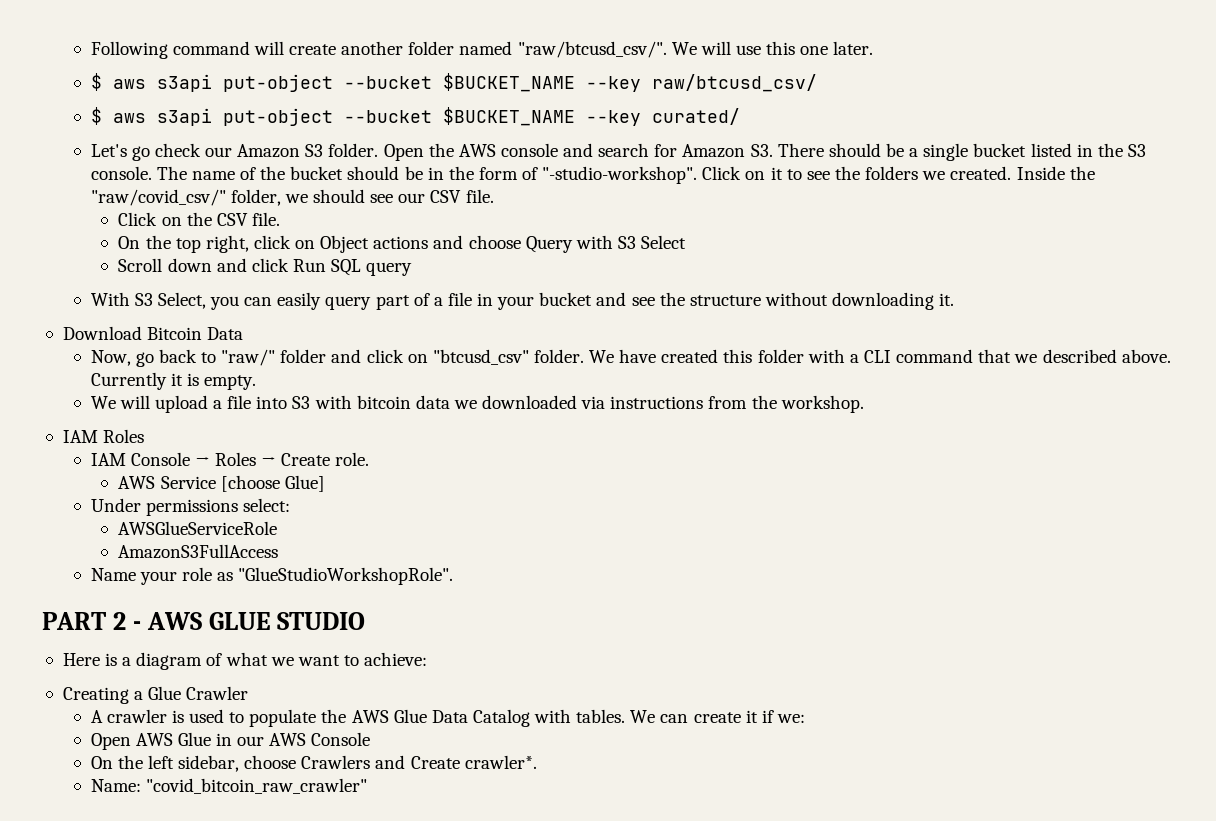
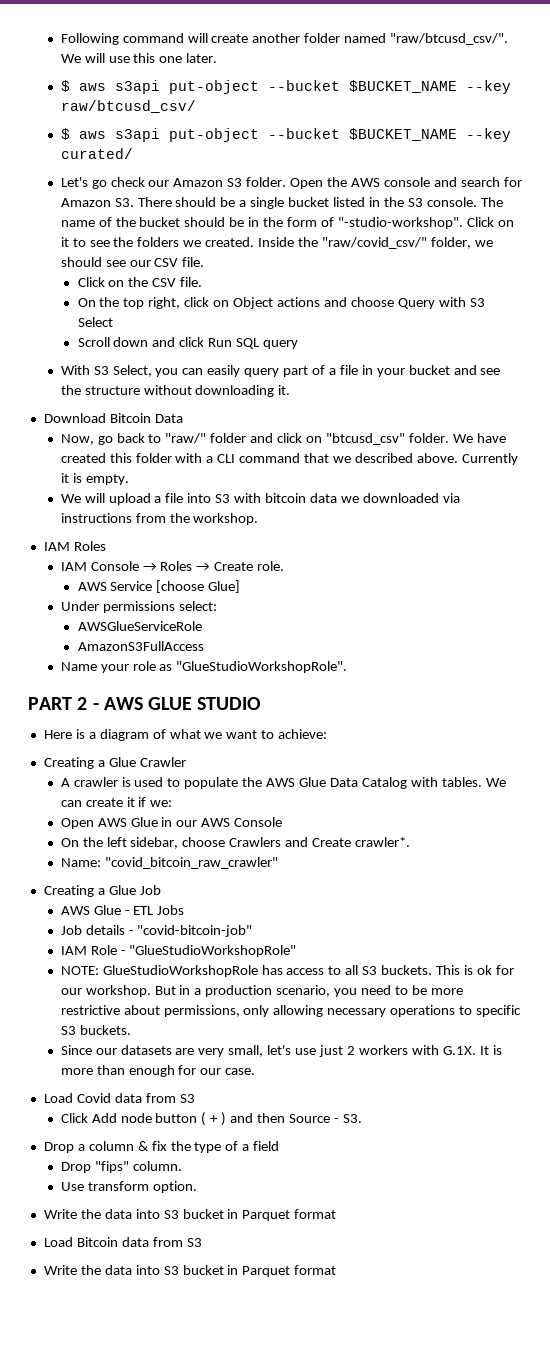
(367, 786) none -> [43,885,161,897] [60,905,185,915] [60,925,253,937] [60,945,297,957] [60,965,514,977] [60,985,463,997] [60,1005,522,1017] [60,1025,131,1035] [60,1045,502,1057] [60,1065,256,1077] [43,1093,195,1103] [60,1112,362,1126] [43,1141,280,1153] [60,1161,182,1173] [60,1181,197,1193] [43,1209,337,1221] [43,1237,202,1247] [43,1265,337,1277] // Creating a Glue Job // AWS Glue - ETL Jobs // Job details - "covid-bitcoin-job" // IAM Role - "GlueStudioWorkshopRole" // NOTE: GlueStudioWorkshopRole has access to all S3 buckets. This is ok for our workshop. But in a production scenario, you need to be more restrictive about permissions, only allowing necessary operations to specific S3 buckets. // Since our datasets are very small, let's use just 2 workers with G.1X. It is more than enough for our case. // Load Covid data from S3 // Click Add node button ( + ) and then Source - S3. // Drop a column & fix the type of a field // Drop "fips" column. // Use transform option. // Write the data into S3 bucket in Parquet format // Load Bitcoin data from S3 // Write the data into S3 bucket in Parquet format

